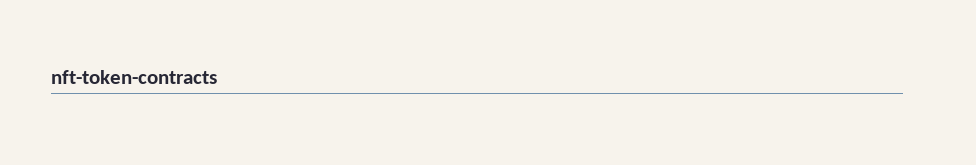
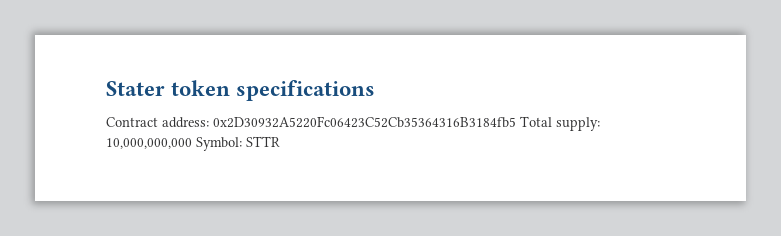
[51,70,217,84] nft-token-contracts -> [106,80,376,101] [106,116,600,131] [106,136,280,151] Stater token specifications // Contract address: 0x2D30932A5220Fc06423C52Cb35364316B3184fb5 Total supply: 10,000,000,000 Symbol: STTR

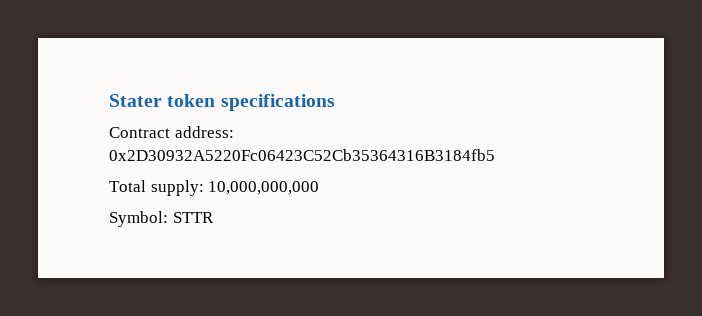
(516, 122) none -> (495, 155) //
(192, 143) none -> (320, 188) //

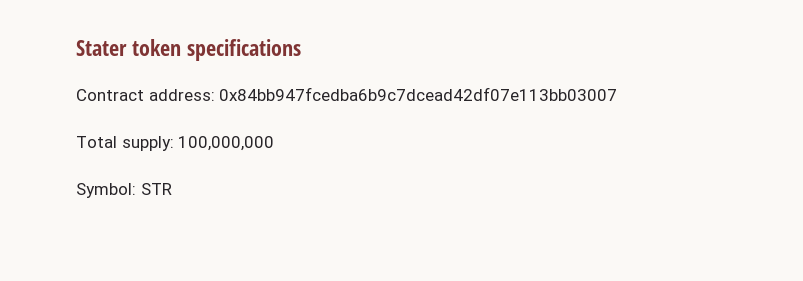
[109,149,495,161] 0x2D30932A5220Fc06423C52Cb35364316B3184fb5 -> [219,87,618,101] 0x84bb947fcedba6b9c7dcead42df07e113bb03007
[208,181,320,195] 10,000,000,000 -> [178,136,275,151] 100,000,000
[172,212,214,223] STTR -> [140,183,172,195] STR

